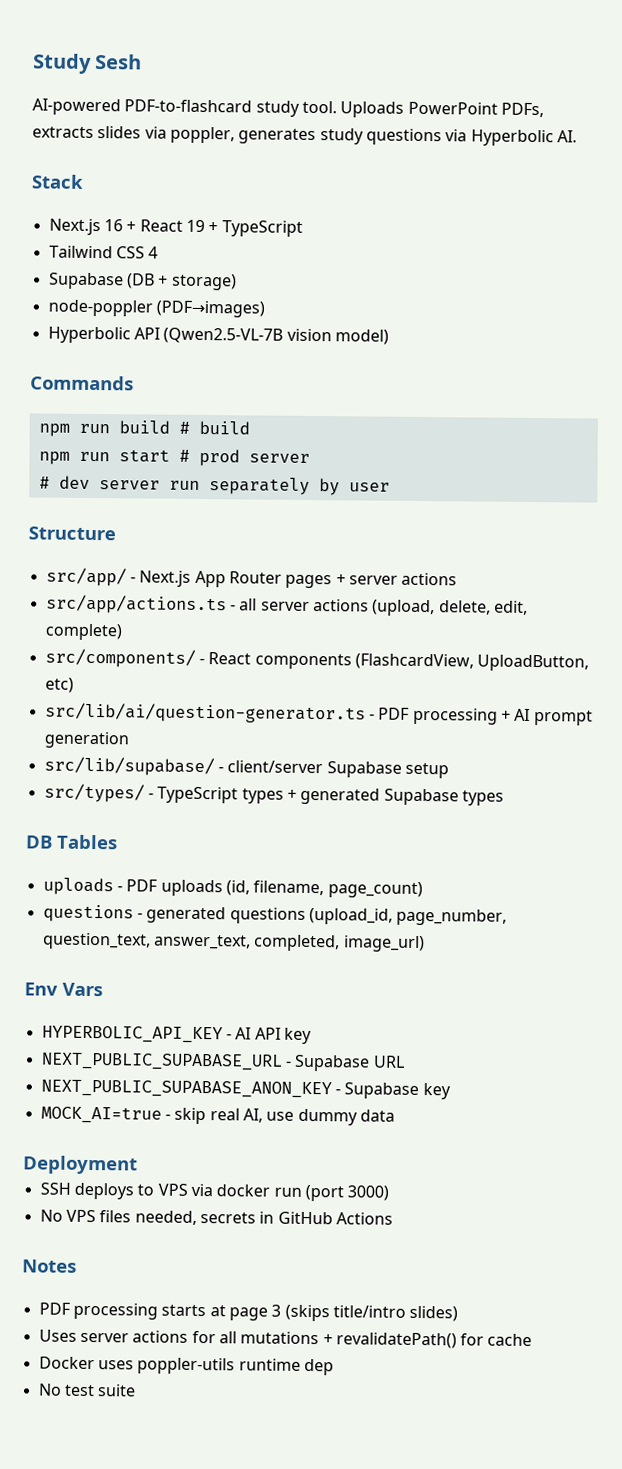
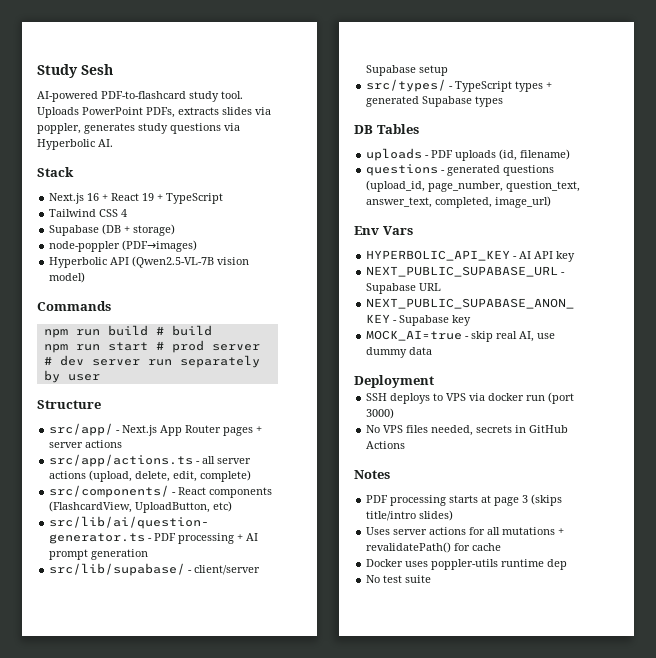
[253,880,423,899] filename, page_count) -> [520,149,571,160] filename)

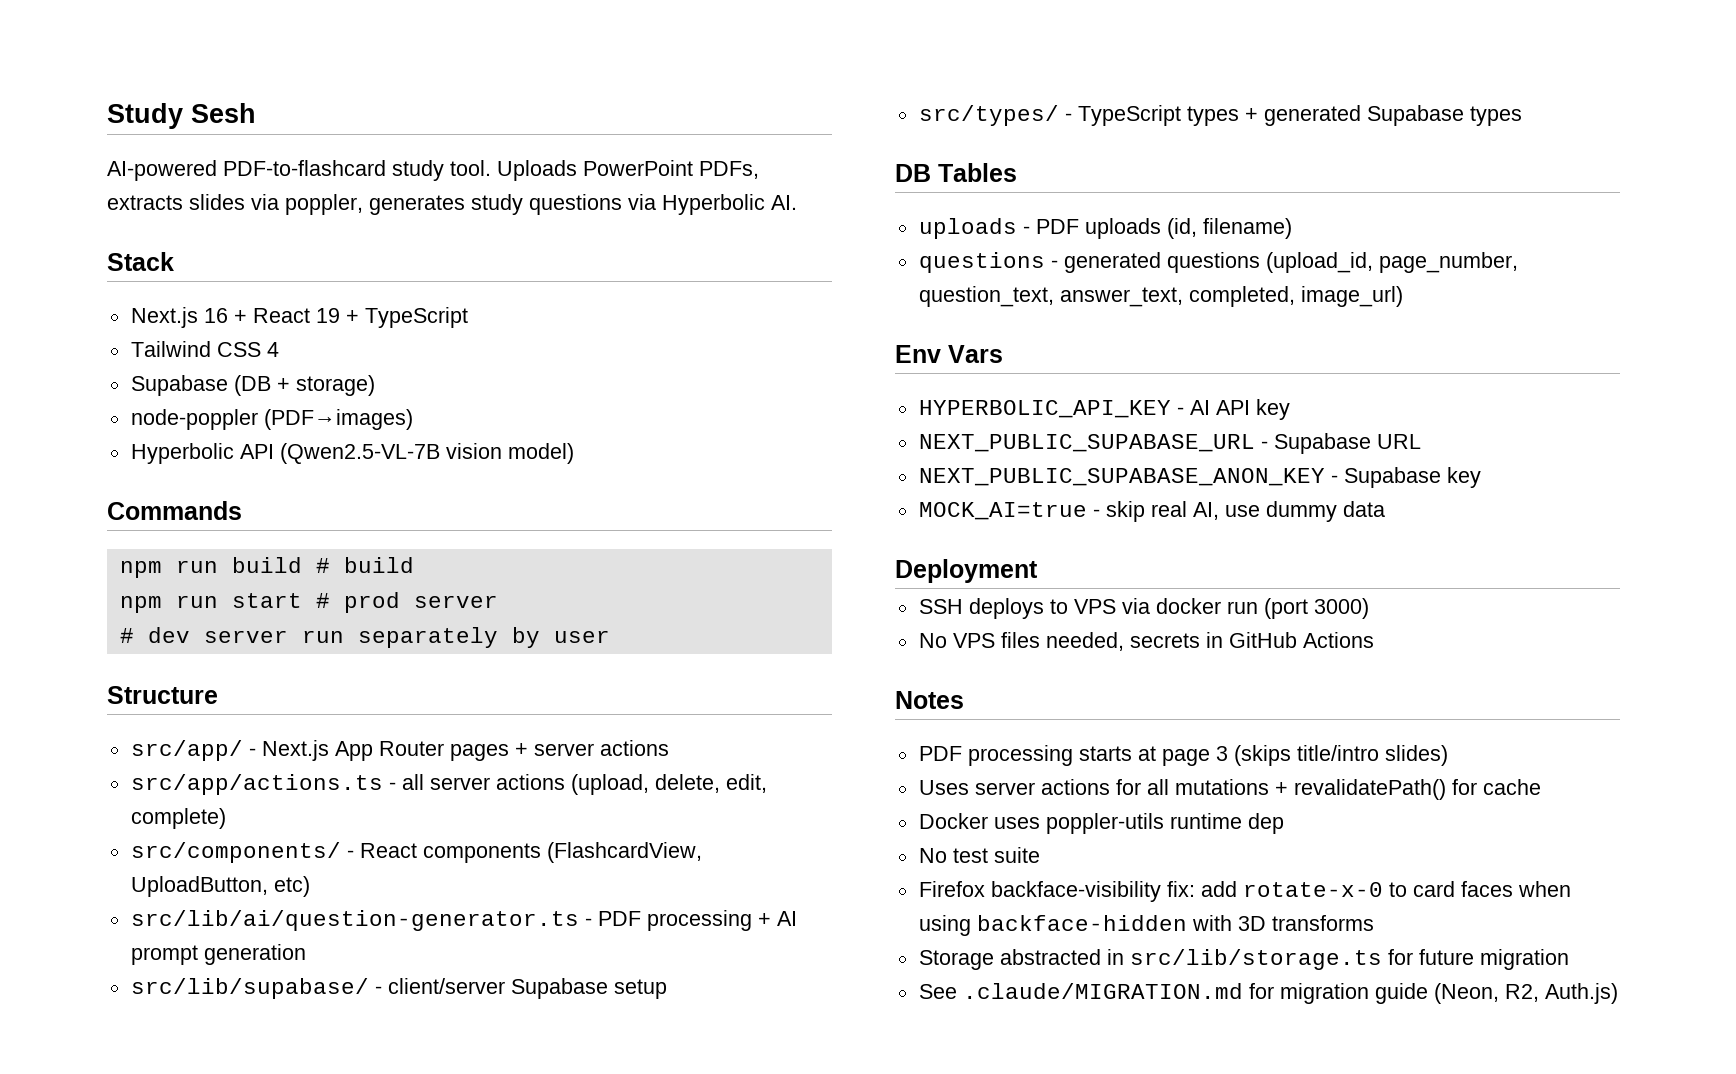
(432, 579) none -> [918,881,1571,902] [918,915,1374,936] [918,949,1569,970] [918,983,1618,1004] // Firefox backface-visibility fix: add rotate-x-0 to card faces when using backface-hidden with 3D transforms // Storage abstracted in src/lib/storage.ts for future migration // See .claude/MIGRATION.md for migration guide (Neon, R2, Auth.js)

